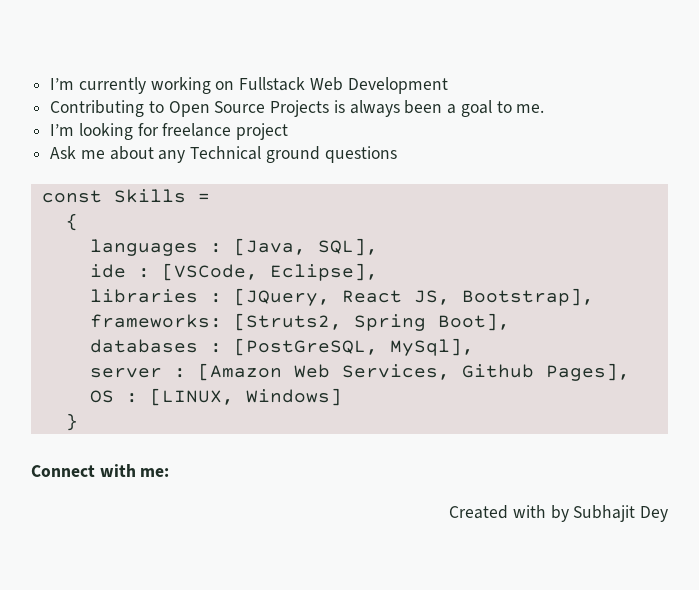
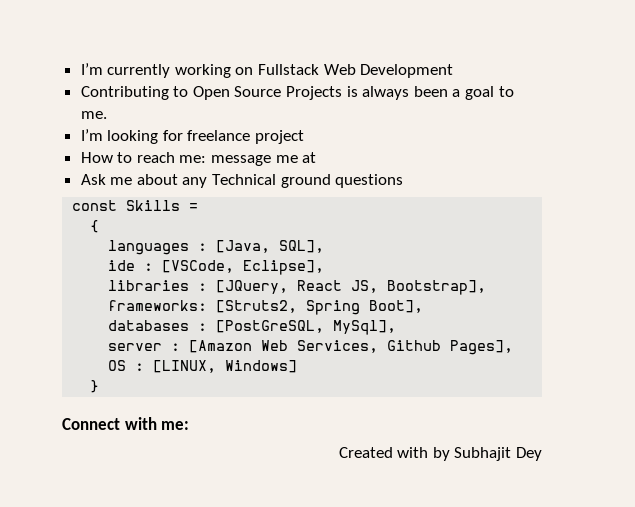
(289, 131) none -> [80,152,317,166] // How to reach me: message me at

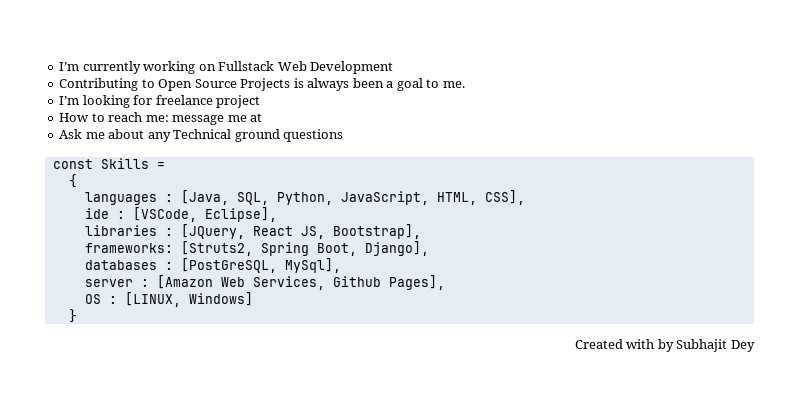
[279,240,325,253] SQL], -> [236,190,525,205] SQL, Python, JavaScript, HTML, CSS],
[369,300,424,313] Boot], -> [316,241,429,256] Boot, Django],
[62,417,190,430] // Connect with me: -> (77, 316) none

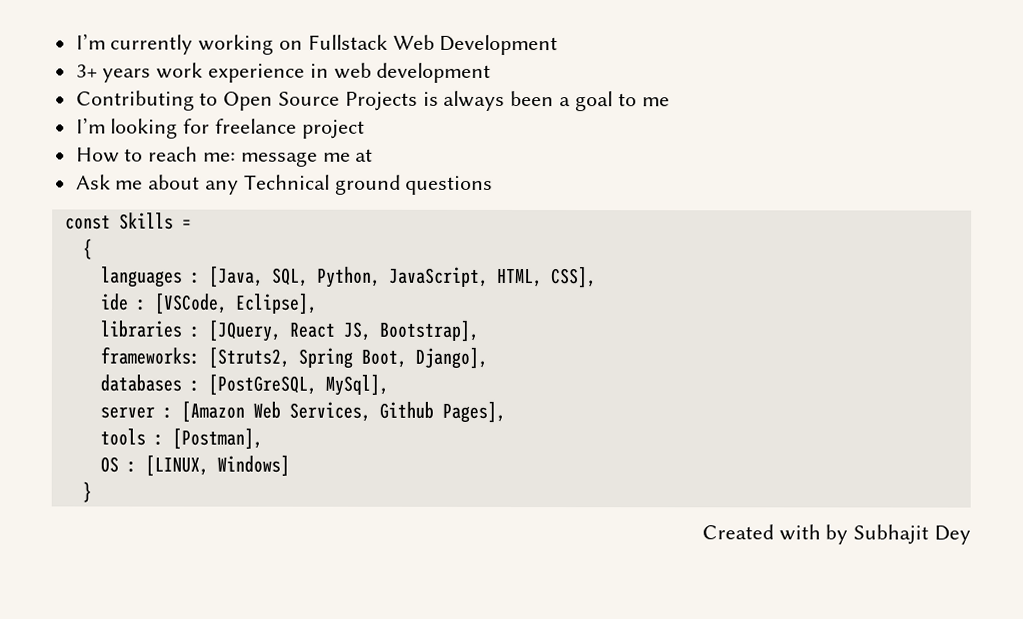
(394, 67) none -> [75,62,492,83] // 3+ years work experience in web development
[442,81,465,88] me. -> [641,97,670,107] me
(445, 282) none -> [99,427,263,450] // tools : [Postman],

